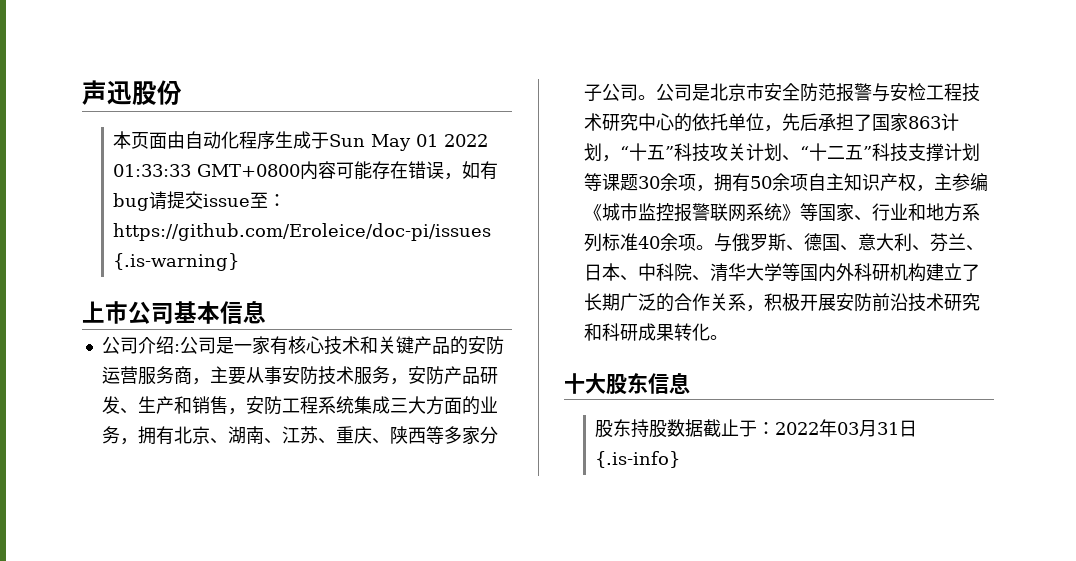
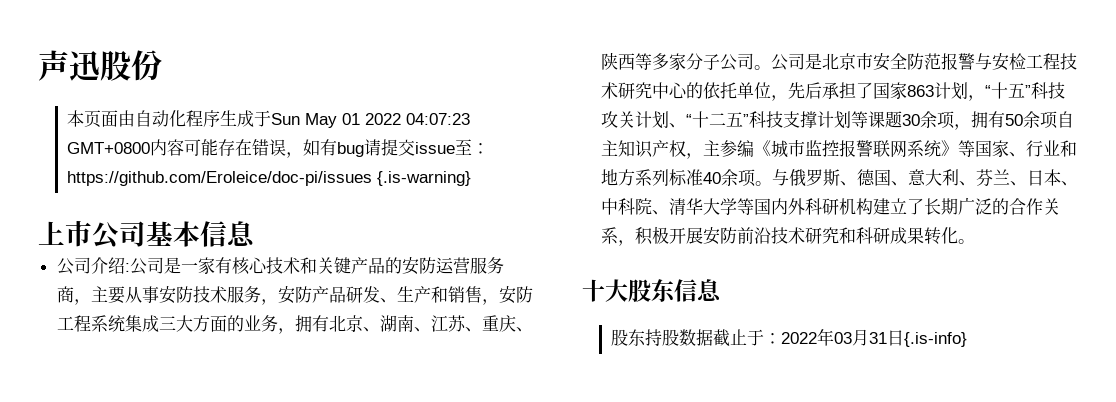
[113,164,192,177] 01:33:33 -> [406,113,471,125] 04:07:23

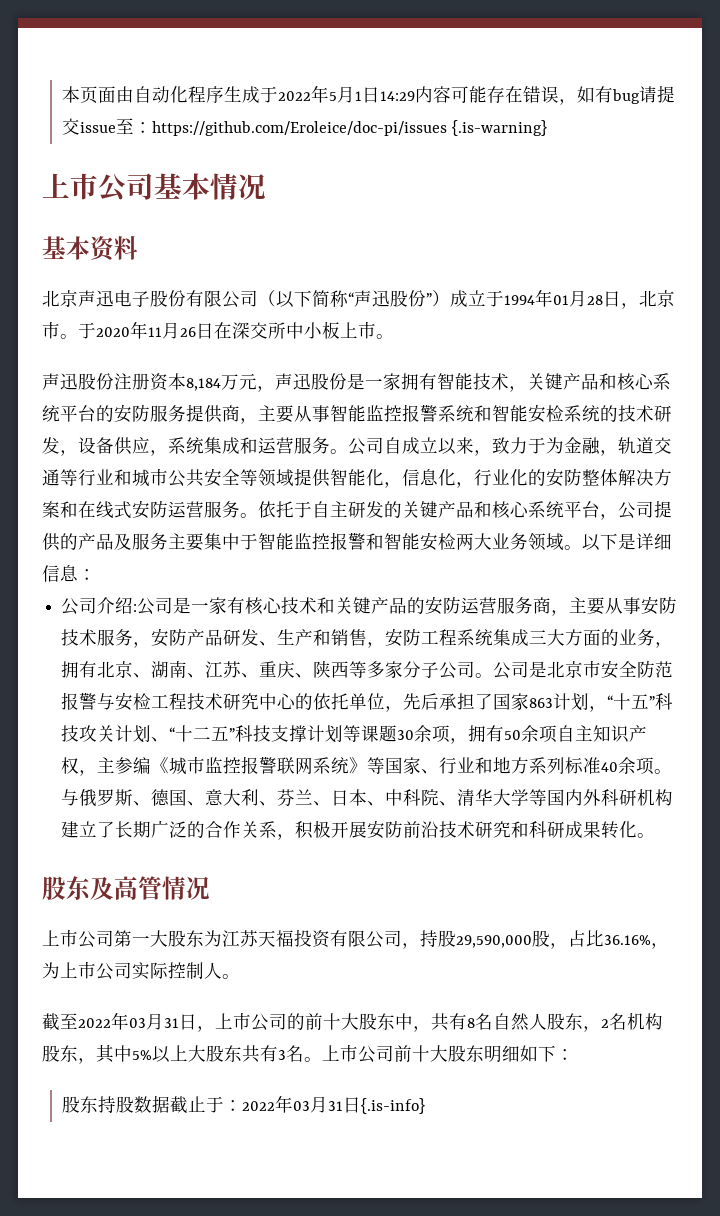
[38,50,162,81] 声迅股份 // -> (61, 94) none
[271,113,471,128] [67,142,151,154] Sun May 01 2022 04:07:23 GMT+0800 -> [277,85,415,103] 2022年5月1日14:29
[200,221,256,247] 信息 -> [210,173,266,200] [42,236,138,262] [42,289,675,309] [42,321,394,339] [42,373,671,392] [42,404,672,424] [42,437,672,456] [42,468,672,488] [42,500,672,520] [42,532,672,551] [42,565,96,582] 情况 // 基本资料 // 北京声迅电子股份有限公司（以下简称“声迅股份”）成立于1994年01月28日，北京市。于2020年11月26日在深交所中小板上市。 // 声迅股份注册资本8,184万元，声迅股份是一家拥有智能技术，关键产品和核心系统平台的安防服务提供商，主要从事智能监控报警系统和智能安检系统的技术研发，设备供应，系统集成和运营服务。公司自成立以来，致力于为金融，轨道交通等行业和城市公共安全等领域提供智能化，信息化，行业化的安防整体解决方案和在线式安防运营服务。依托于自主研发的关键产品和核心系统平台，公司提供的产品及服务主要集中于智能监控报警和智能安检两大业务领域。以下是详细信息：
[582,279,722,302] 十大股东信息 -> [42,876,210,900] [42,929,669,949] [42,961,240,980] [42,1012,663,1032] [42,1044,574,1064] 股东及高管情况 // 上市公司第一大股东为江苏天福投资有限公司，持股29,590,000股，占比36.16%，为上市公司实际控制人。 // 截至2022年03月31日，上市公司的前十大股东中，共有8名自然人股东，2名机构股东，其中5%以上大股东共有3名。上市公司前十大股东明细如下：

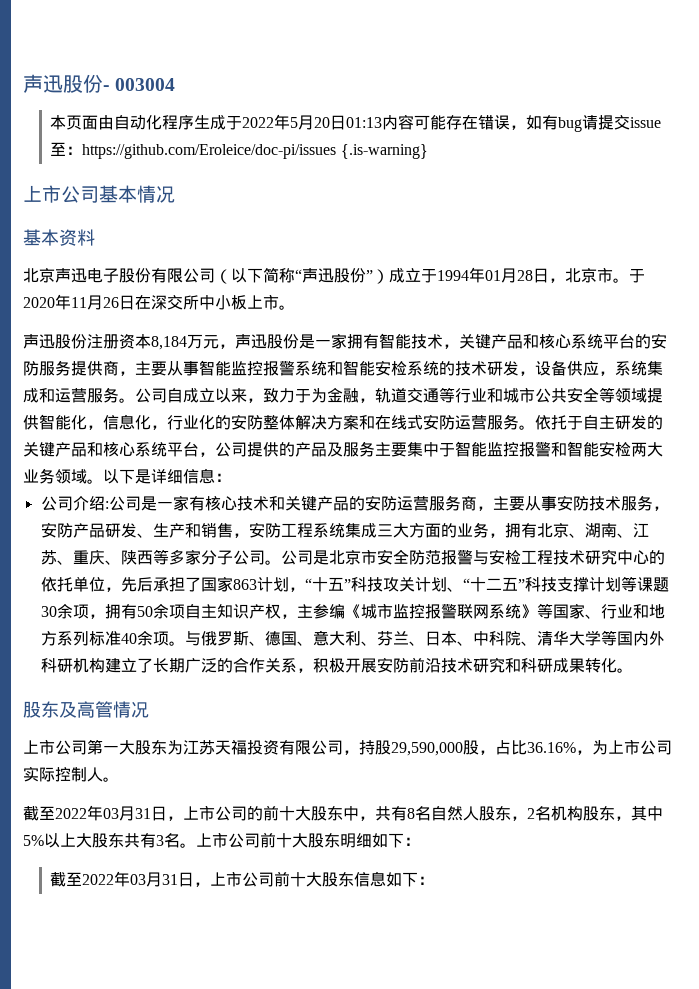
(61, 94) none -> [23,74,176,93] 声迅股份- 003004 //
[354,87,415,103] 1日14:29 -> [314,115,383,130] 20日01:13
[61,1095,425,1114] 股东持股数据截止于：2022年03月31日{.is-info} -> [50,871,435,887] 截至2022年03月31日，上市公司前十大股东信息如下：

